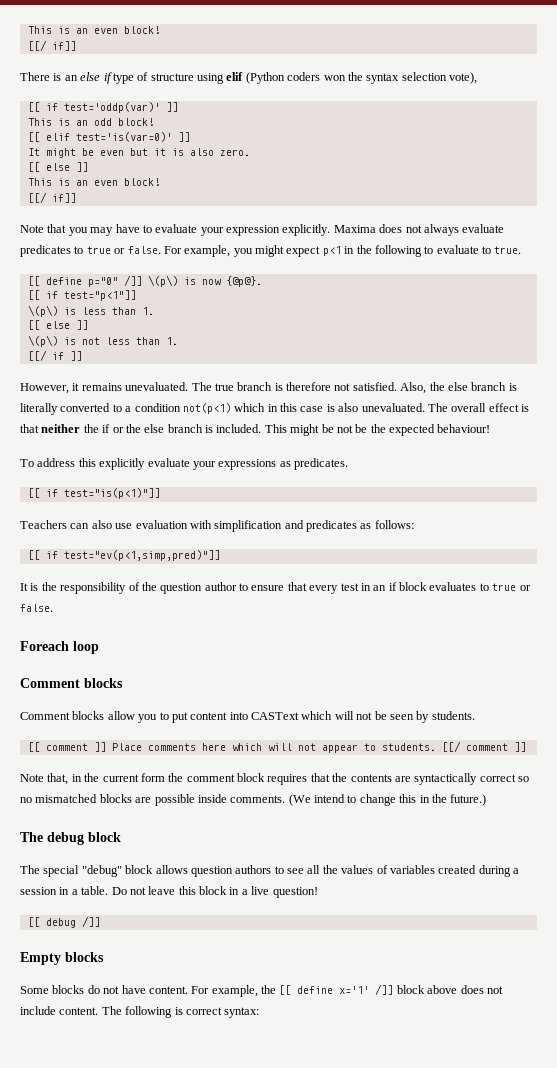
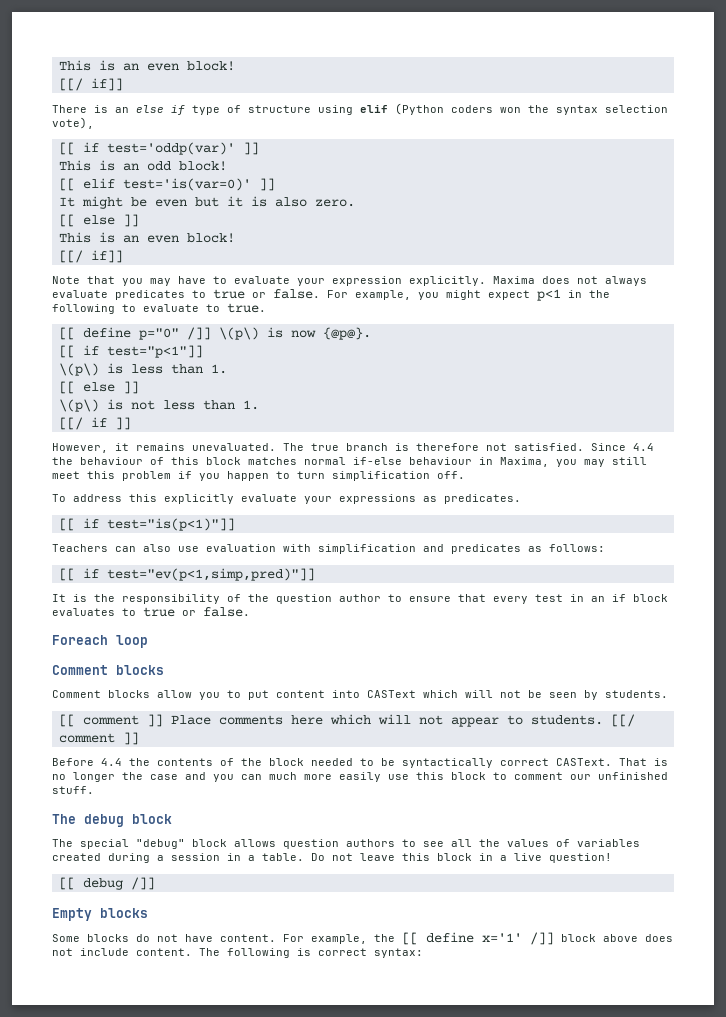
[400,382,517,394] [20,403,529,415] [20,424,491,436] Also, the else branch is literally converted to a condition not(p<1) which in this case is also unevaluated. The overall effect is that neither the if or the else branch is included. This might be not be the expected behaviour! -> [591,443,654,451] [52,457,647,467] [52,471,465,481] Since 4.4 the behaviour of this block matches normal if-else behaviour in Maxima, you may still meet this problem if you happen to turn simplification off.
[20,773,529,785] [20,794,487,806] Note that, in the current form the comment block requires that the contents are syntactically correct so no mismatched blocks are possible inside comments. (We intend to change this in the future.) -> [52,758,668,768] [52,772,668,782] [52,786,94,794] Before 4.4 the contents of the block needed to be syntactically correct CASText. That is no longer the case and you can much more easily use this block to comment our unfinished stuff.

